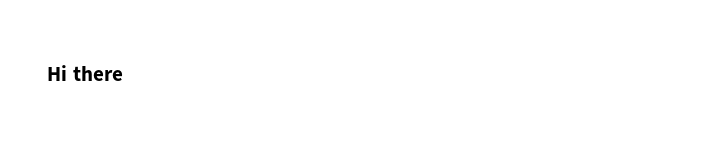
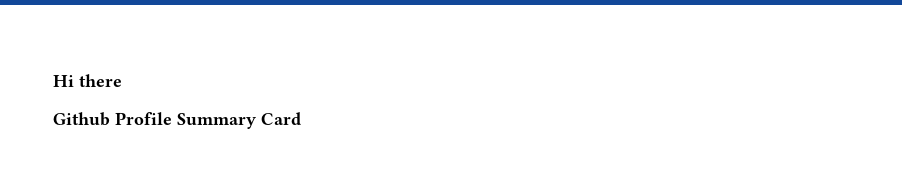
(123, 73) none -> [53,112,301,129] // Github Profile Summary Card

